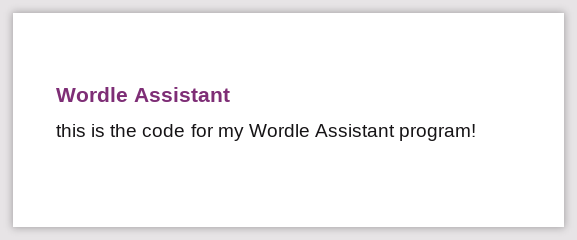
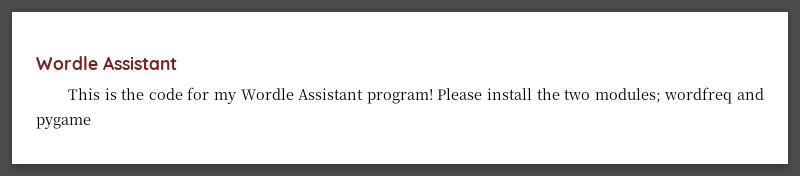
[56,124,86,137] this -> [68,88,101,100] This
(477, 132) none -> [437,87,764,104] [36,117,91,129] Please install the two modules; wordfreq and pygame

